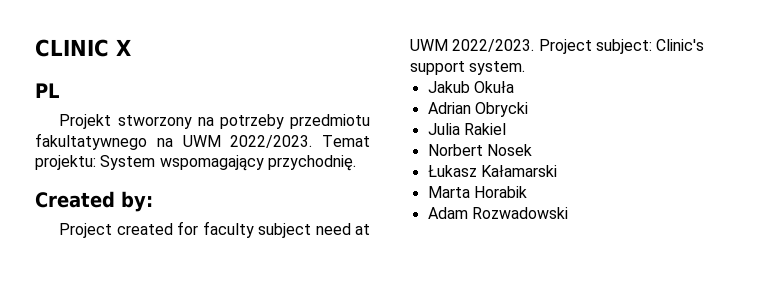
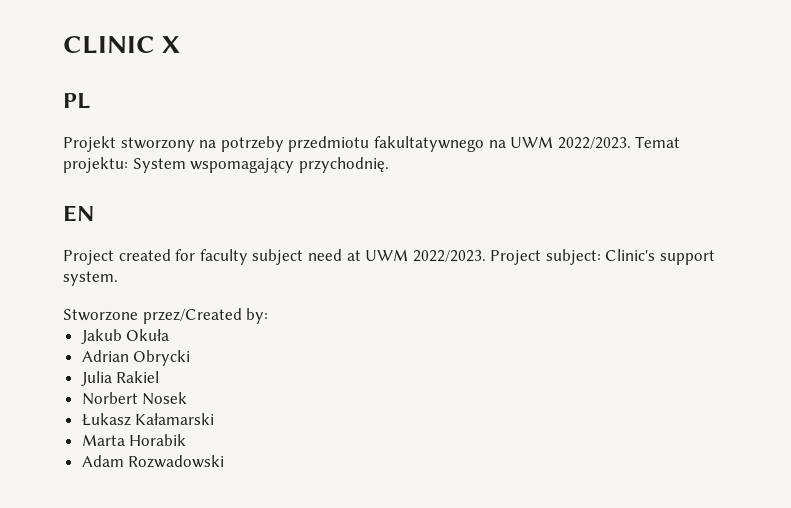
[35,191,153,212] Created by: -> [63,205,94,222] EN
(526, 68) none -> [63,308,269,324] // Stworzone przez/Created by:

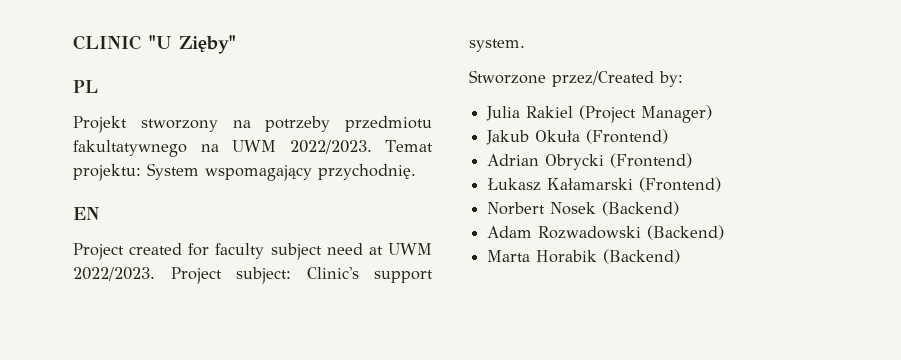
[162,36,181,53] X -> [149,35,236,54] "U Zięby"
(269, 316) none -> [486,105,713,123] // Julia Rakiel (Project Manager)
(170, 335) none -> [586,129,669,144] (Frontend)
[80,371,160,386] [81,392,188,405] [81,413,215,426] // Julia Rakiel // Norbert Nosek // Łukasz Kałamarski -> [610,153,693,168] [487,177,722,192] [487,201,680,216] [487,225,725,240] (Frontend) // Łukasz Kałamarski (Frontend) // Norbert Nosek (Backend) // Adam Rozwadowski (Backend)
[81,455,225,468] // Adam Rozwadowski -> [603,249,681,264] (Backend)

